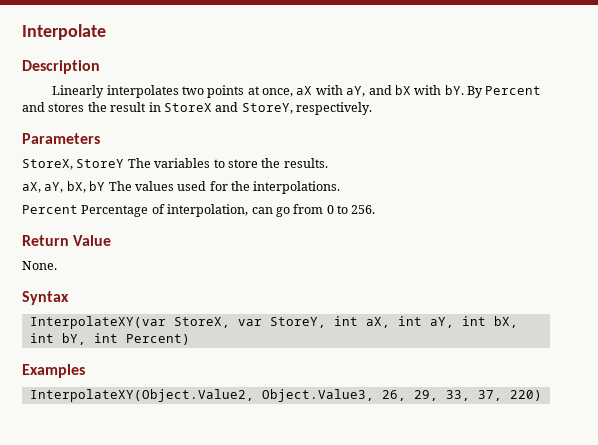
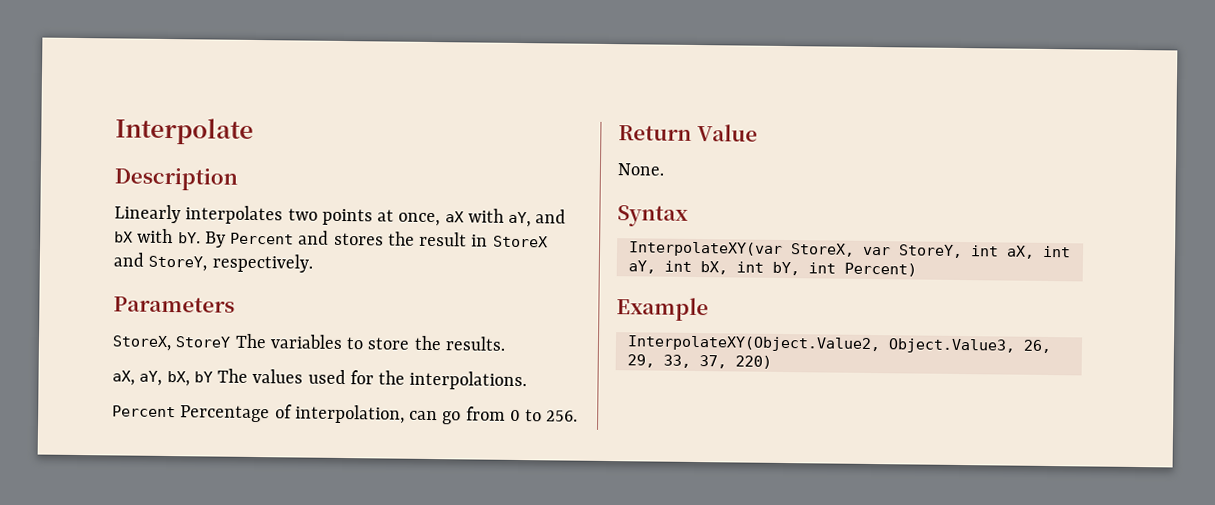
[22,364,85,378] Examples -> [616,297,709,322] Example

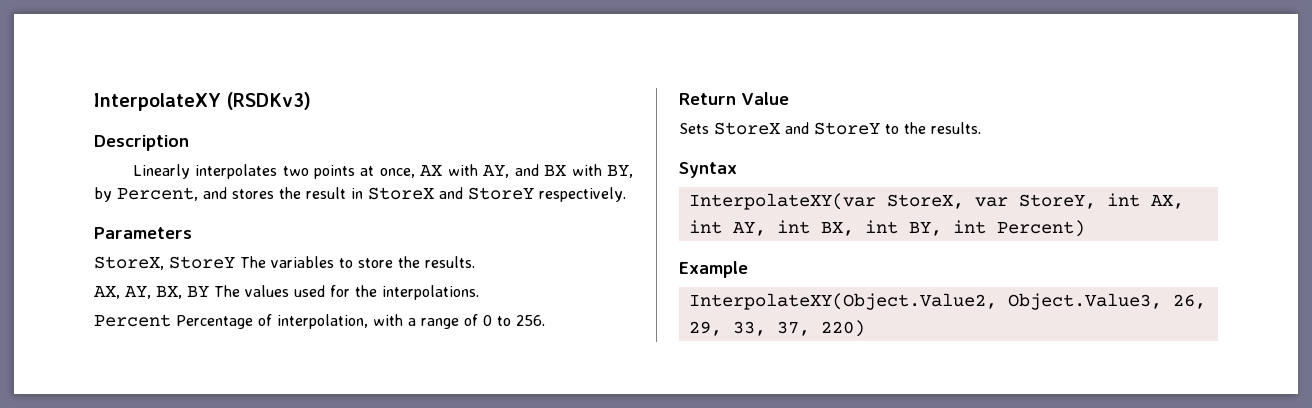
[115,117,254,145] Interpolate -> [94,92,311,111] InterpolateXY (RSDKv3)
[444,208,567,228] [114,228,295,248] aX with aY, and bX with bY. By Percent -> [420,164,633,178] [94,187,198,202] AX with AY, and BX with BY, by Percent,
[148,255,208,272] StoreY, -> [468,187,534,200] StoreY
[112,370,213,387] aX, aY, bX, bY -> [94,286,209,299] AX, AY, BX, BY
[409,406,506,425] can go from -> [373,314,478,329] with a range of
[617,163,665,176] None. -> [679,122,981,135] Sets StoreX and StoreY to the results.
[1005,245,1071,259] [627,260,800,276] aX, int aY, int bX, int bY, -> [1150,195,1184,209] [688,220,942,236] AX, int AY, int BX, int BY,

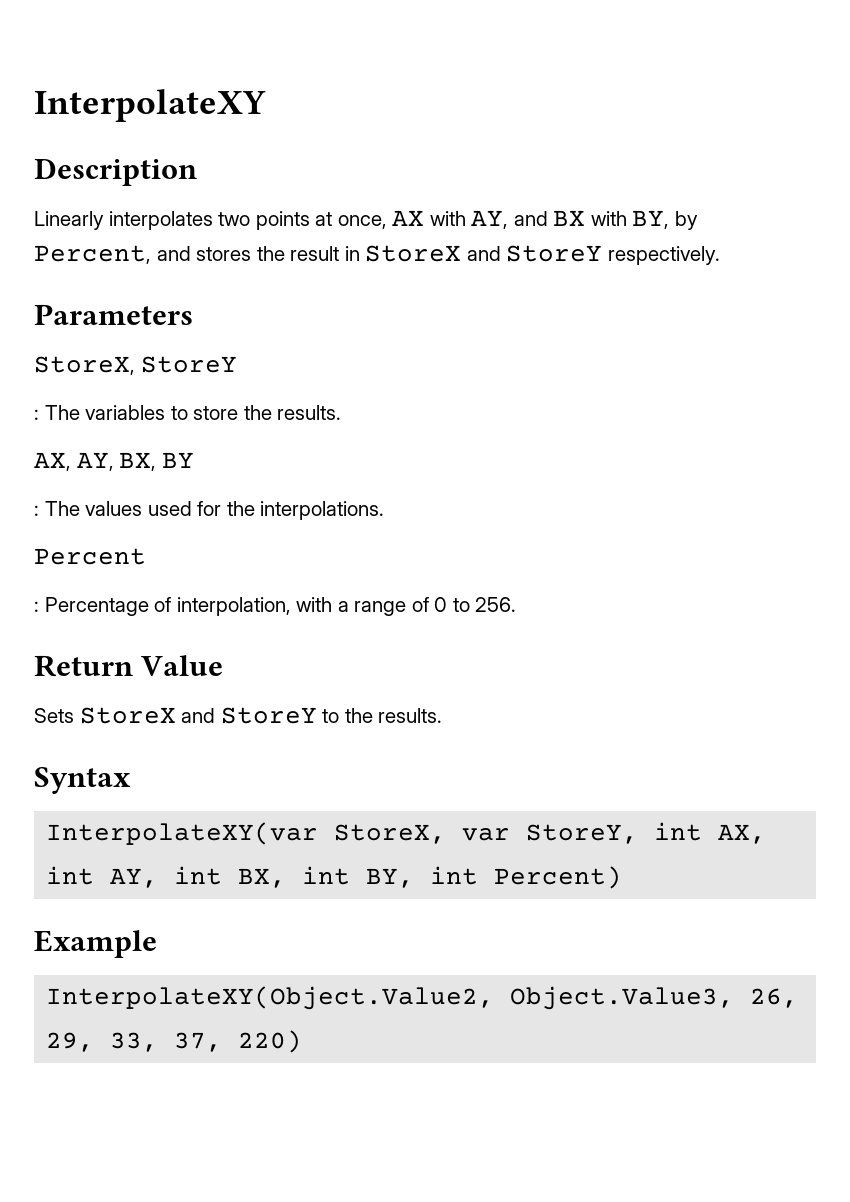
[227,92,311,110] (RSDKv3) -> (266, 105) none
(235, 262) none -> [34,409,39,420] // :
(209, 291) none -> [34,505,39,516] // :
(171, 320) none -> [34,601,39,612] // :

